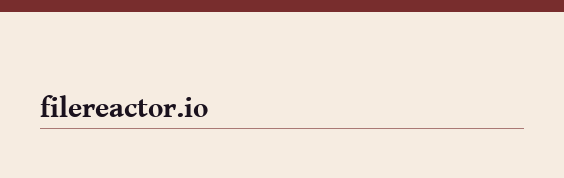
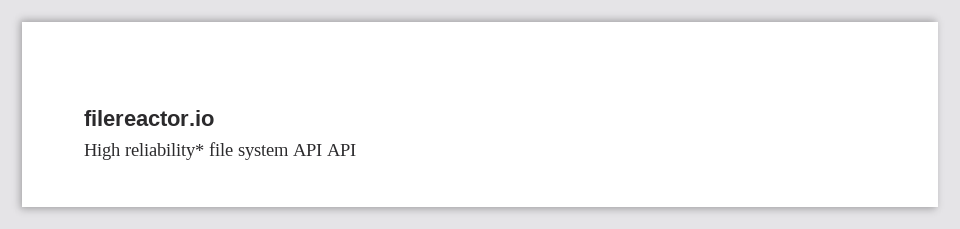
(208, 106) none -> [84,142,356,160] // High reliability* file system API API

